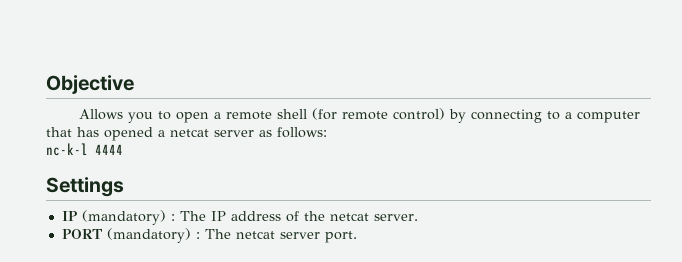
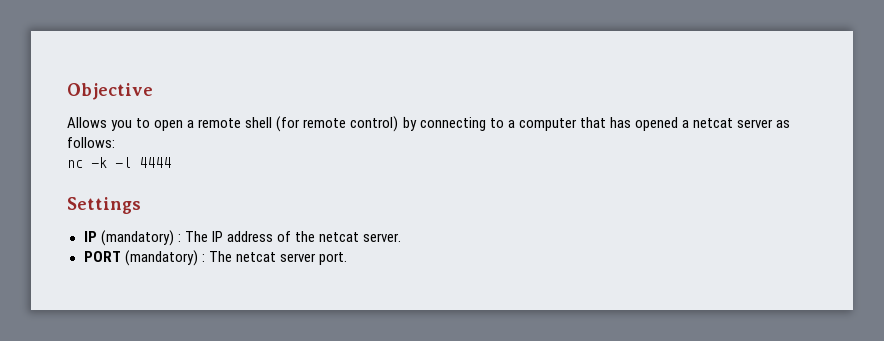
[46,143,88,156] nc-k-l -> [67,157,131,168] nc -k -l

